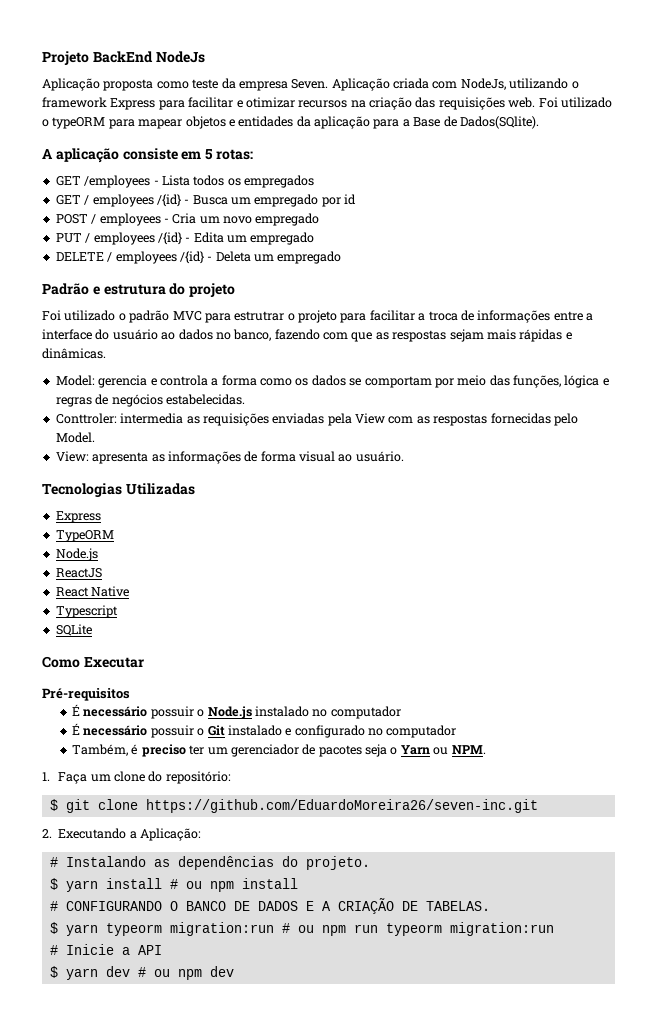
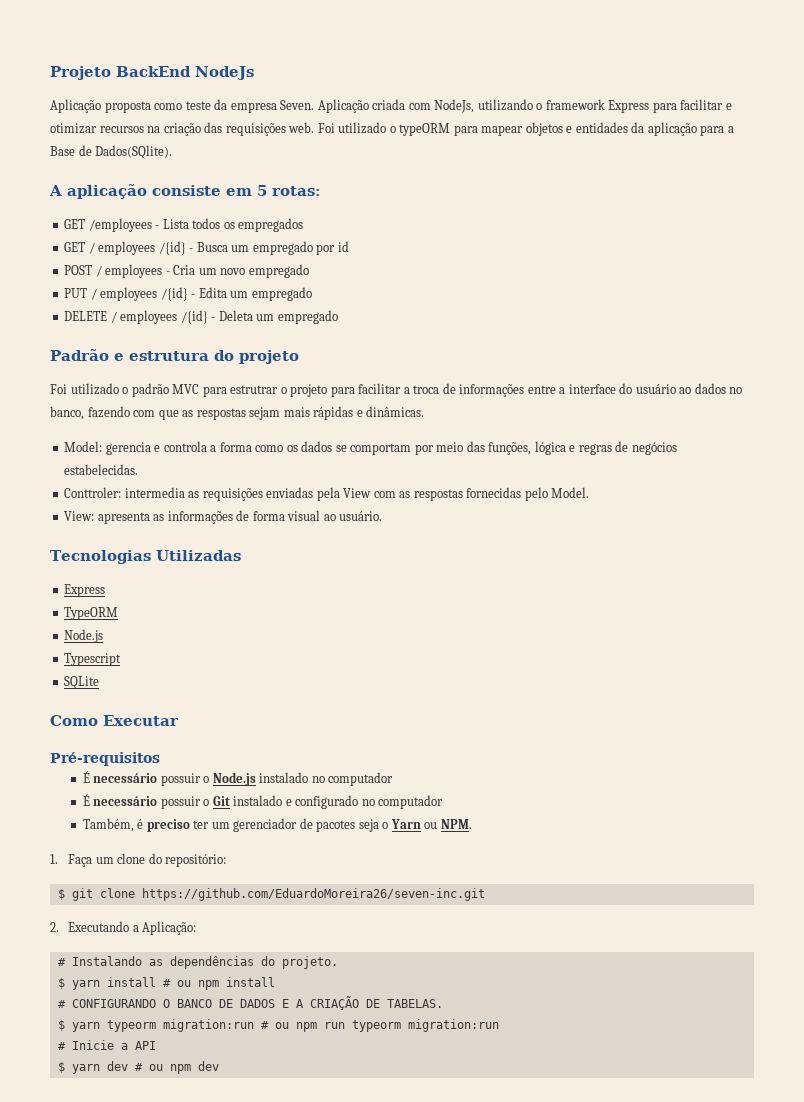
[55,568,102,578] [55,586,130,597] // ReactJS // React Native -> (104, 636) none

